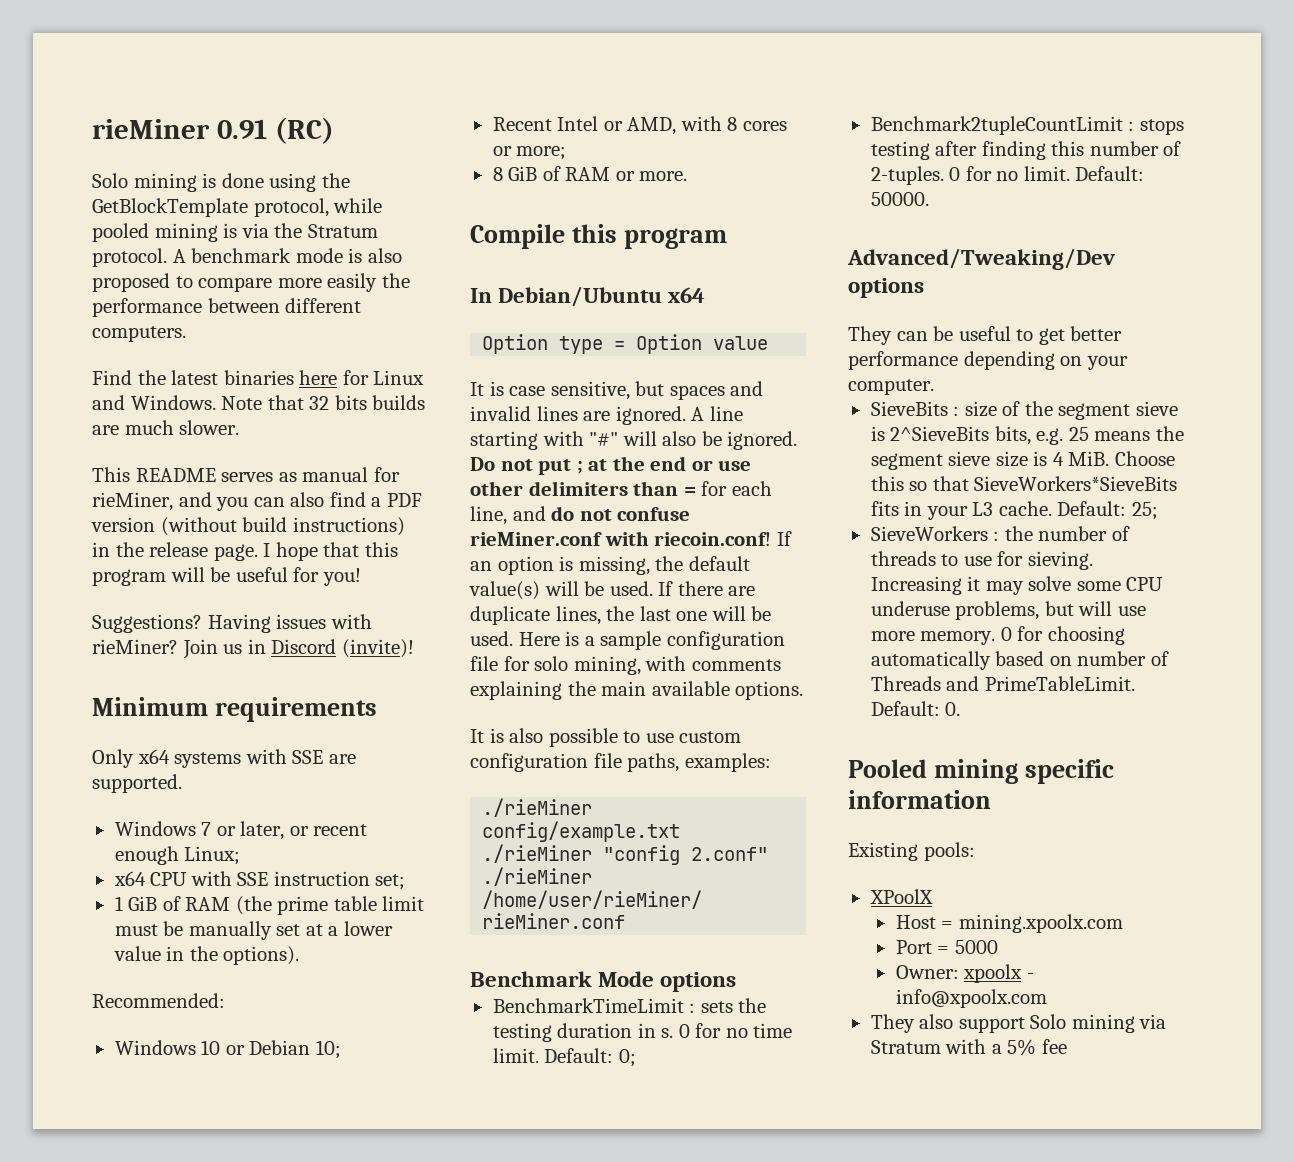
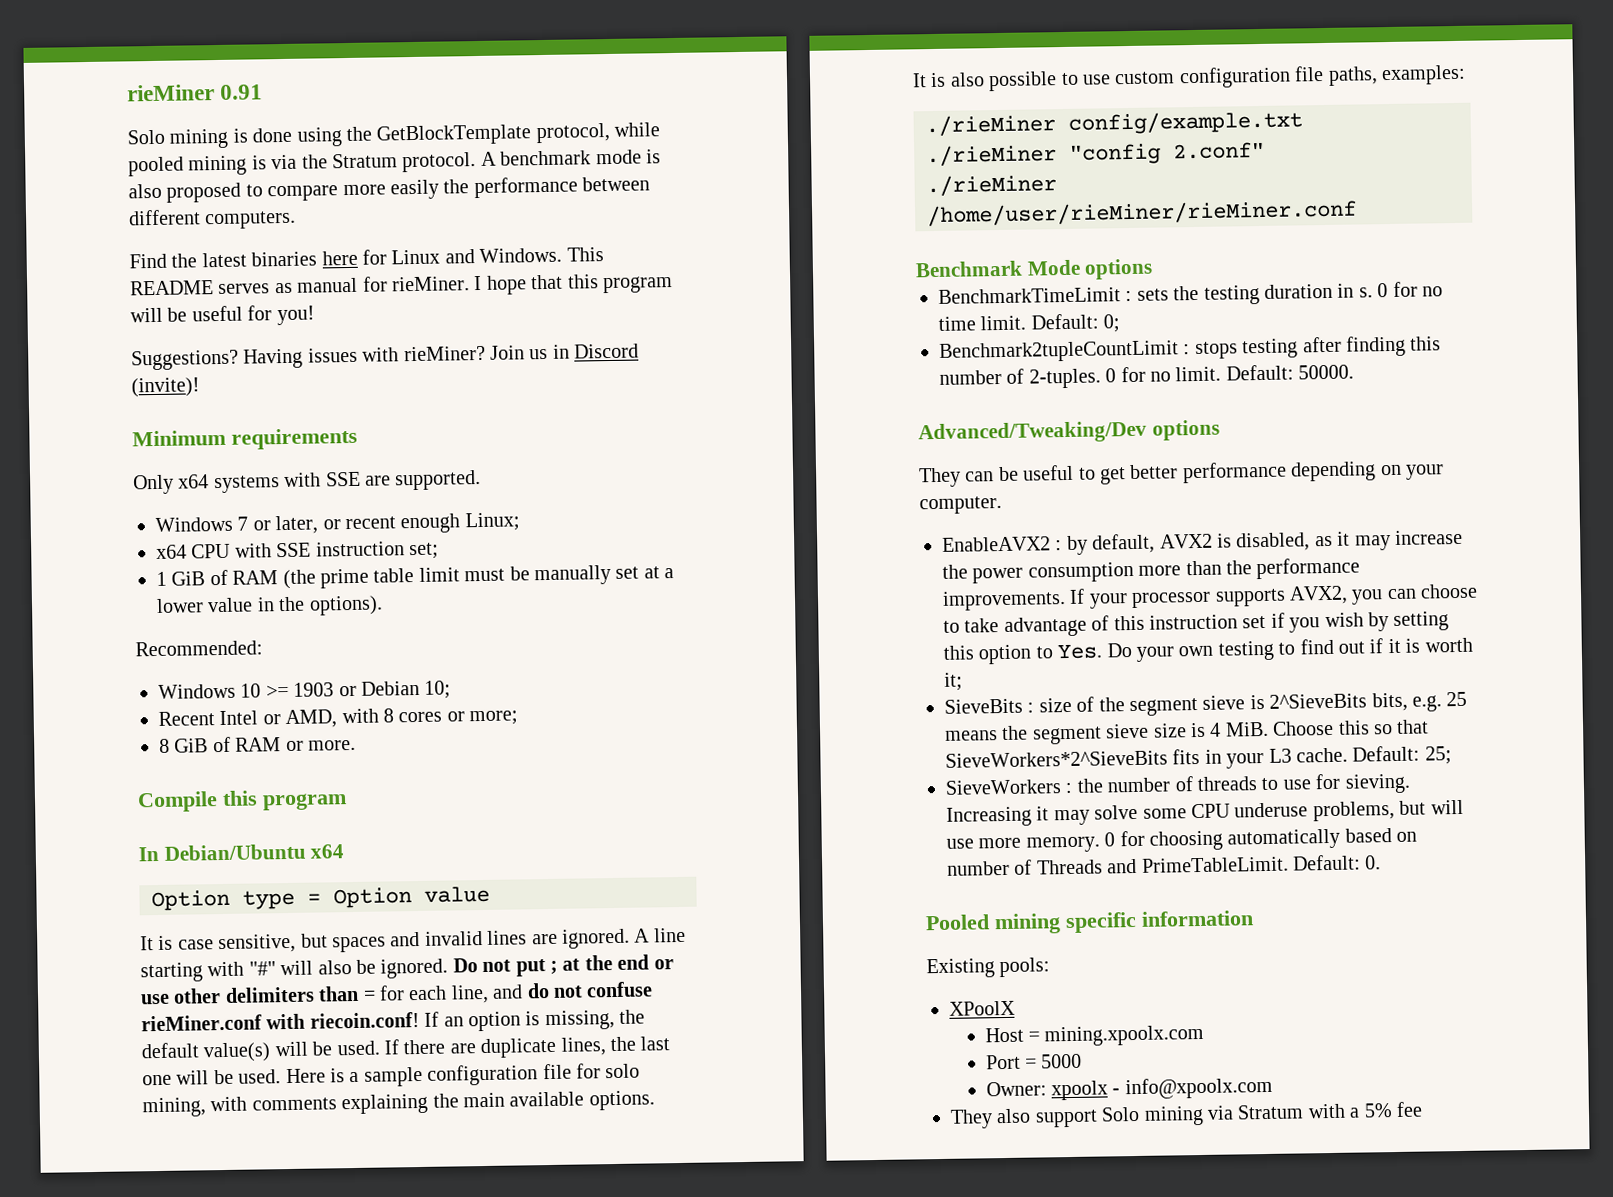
[274,117,334,144] (RC) -> (264, 92) none
[221,395,426,410] [92,420,240,435] Note that 32 bits builds are much slower. // -> (563, 255) none
[92,492,422,511] [91,517,405,536] [92,542,258,561] rieMiner, and you can also find a PDF version (without build instructions) in the release page. -> [392,276,470,292] rieMiner.
(221, 1047) none -> [265,682,335,698] >= 1903
(934, 387) none -> [942,529,1463,556] [942,557,1361,584] [942,583,1479,611] [943,611,1450,637] [943,637,1473,665] [944,672,963,691] // EnableAVX2 : by default, AVX2 is disabled, as it may increase the power consumption more than the performance improvements. If your processor supports AVX2, you can choose to take advantage of this instruction set if you wish by setting this option to Yes. Do your own testing to find out if it is worth it;
[974,476,1178,491] SieveWorkers*SieveBits -> [945,750,1168,768] SieveWorkers*2^SieveBits

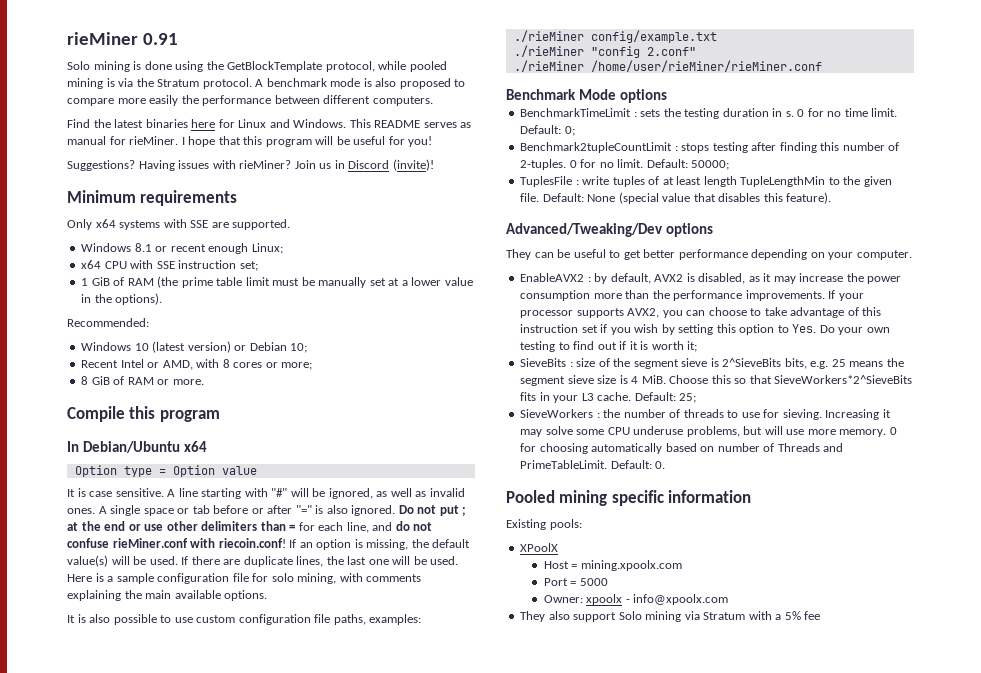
[237,515,319,535] 7 or later, -> [134,243,152,252] 8.1
[265,682,335,698] >= 1903 -> [152,341,231,353] (latest version)
[218,928,630,954] sensitive, but spaces and invalid lines are ignored. -> [115,488,164,497] sensitive.
[317,959,376,975] also be -> [312,488,465,499] [67,505,348,516] be ignored, as well as invalid ones. A single space or tab before or after "=" is also
[1298,364,1355,380] 50000. -> [691,160,730,170] [520,176,892,187] [520,192,832,204] 50000; // TuplesFile : write tuples of at least length TupleLengthMin to the given file. Default: None (special value that disables this feature).

